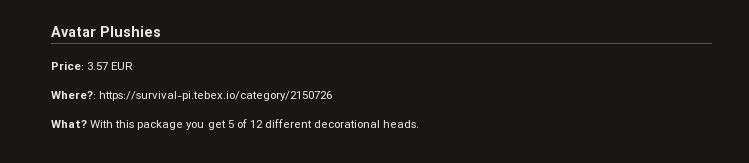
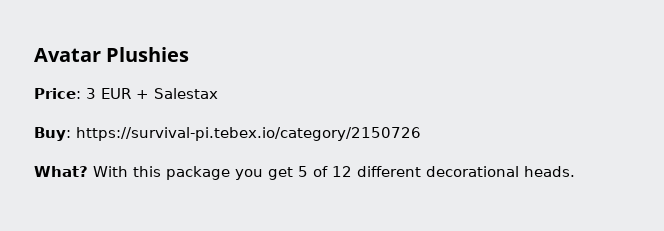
[87,62,109,70] 3.57 -> [86,88,96,99] 3
[51,91,96,99] // Where?: -> [136,88,218,99] [34,127,71,141] + Salestax // Buy:

